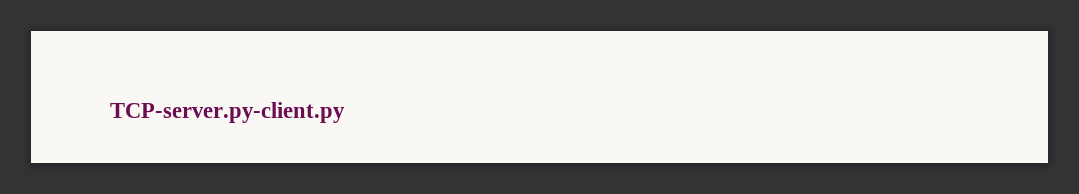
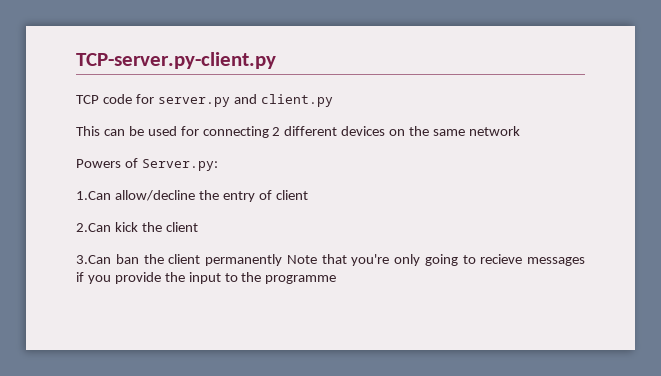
(345, 112) none -> [76,94,333,107] [76,126,520,138] [76,158,218,171] [76,190,308,202] [76,222,198,232] [76,254,585,266] [76,272,337,284] // TCP code for server.py and client.py // This can be used for connecting 2 different devices on the same network // Powers of Server.py: // 1.Can allow/decline the entry of client // 2.Can kick the client // 3.Can ban the client permanently Note that you're only going to recieve messages if you provide the input to the programme

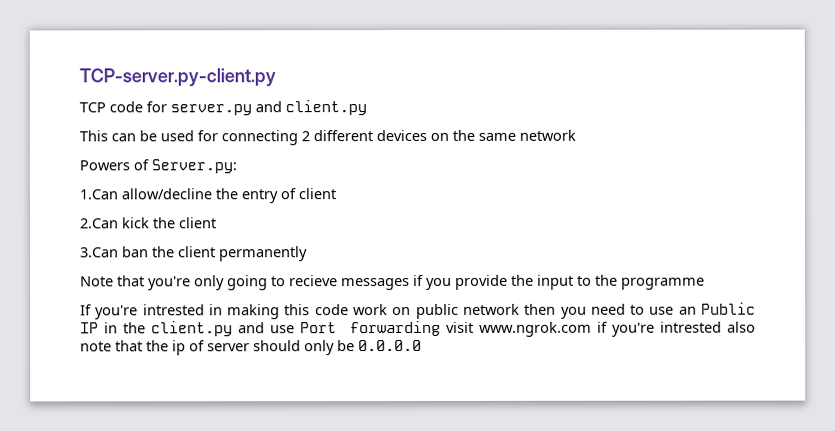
(282, 260) none -> (308, 254) //
(337, 279) none -> [80,302,756,320] [80,320,756,337] [80,339,422,356] // If you're intrested in making this code work on public network then you need to use an Public IP in the client.py and use Port forwarding visit www.ngrok.com if you're intrested also note that the ip of server should only be 0.0.0.0

